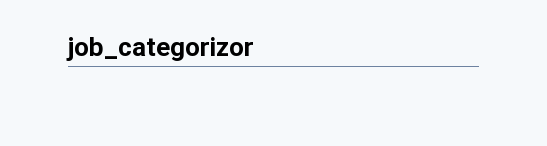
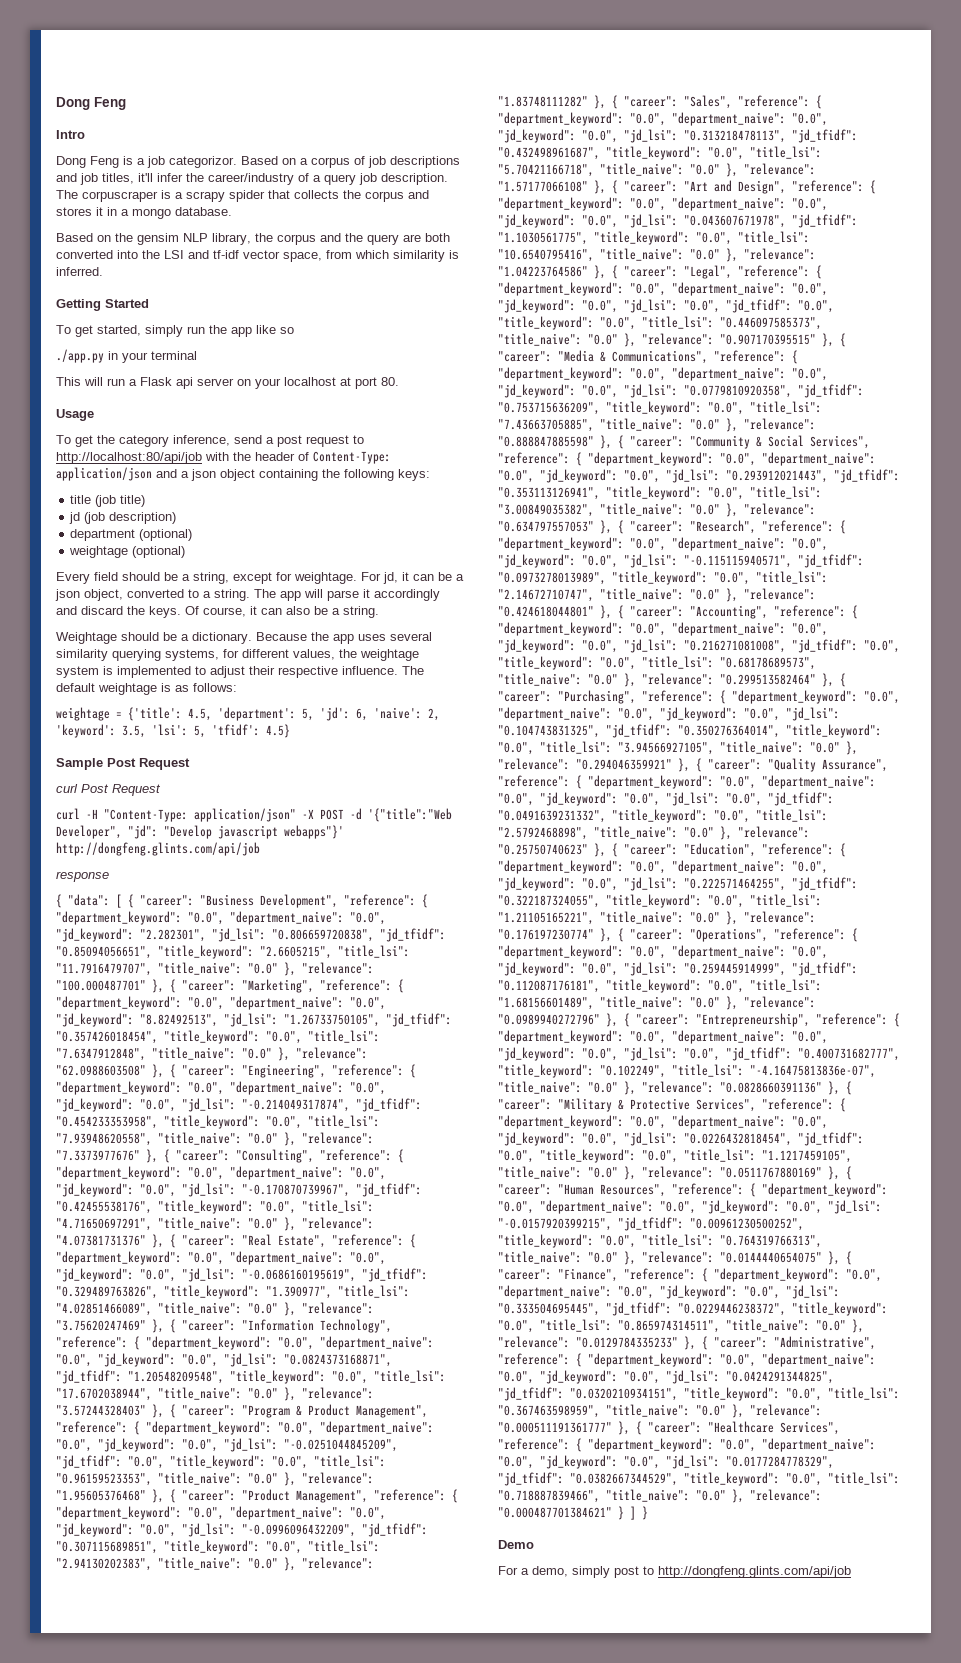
[66,37,254,61] job_categorizor -> [56,97,126,110] [56,130,85,139] [56,156,460,168] [56,173,448,185] [56,190,429,202] [56,207,232,219] [56,233,450,245] [56,250,459,262] [56,267,103,276] [56,299,149,311] [56,325,294,337] [56,349,197,363] [56,377,399,389] [56,409,94,421] [56,435,364,447] [56,451,391,464] [56,467,430,481] [70,495,146,507] [69,512,177,524] [70,529,193,541] [69,546,186,558] [56,572,464,584] [55,589,440,601] [56,606,379,618] [56,632,432,644] [56,649,419,661] [56,666,424,678] [56,683,237,695] [56,707,440,721] [56,724,290,738] [56,758,190,770] [56,784,161,796] [56,808,452,822] [56,825,344,839] [56,842,260,856] [56,871,109,882] [56,894,428,908] [56,911,386,925] [56,928,446,942] [56,945,410,959] [56,962,374,976] [56,979,404,993] [56,996,386,1010] [56,1013,452,1027] [56,1030,380,1044] [56,1047,368,1061] [56,1064,416,1078] [56,1081,386,1095] [56,1098,422,1112] [56,1115,380,1129] [56,1132,374,1146] [56,1149,404,1163] [56,1166,386,1180] [56,1183,422,1197] [56,1200,374,1214] [56,1217,374,1231] [56,1234,416,1248] [56,1251,386,1265] [56,1268,428,1282] [56,1285,410,1299] [56,1302,374,1316] [56,1319,392,1333] [56,1336,434,1350] [56,1353,392,1367] [56,1370,446,1384] [56,1387,374,1401] [56,1404,428,1418] [56,1421,434,1435] [56,1438,398,1452] [56,1455,386,1469] [56,1472,374,1486] [56,1489,458,1503] [56,1506,386,1520] [56,1523,428,1537] [56,1540,380,1554] [56,1557,374,1571] [498,95,822,109] [498,112,828,126] [498,129,858,143] [498,146,822,160] [498,163,816,177] [498,180,876,194] [498,197,828,211] [498,214,858,228] [498,231,810,245] [498,248,816,262] [498,265,822,279] [498,282,828,296] [498,299,834,313] [498,316,822,330] [498,333,846,347] [498,350,798,364] [498,367,828,381] [498,384,864,398] [498,401,822,415] [498,418,816,432] [498,435,870,449] [498,452,876,466] [498,469,900,483] [498,486,822,500] [498,503,816,517] [498,520,846,534] [498,537,828,551] [498,554,864,568] [498,571,828,585] [498,588,816,602] [498,605,858,619] [498,622,828,636] [498,639,900,653] [498,656,816,670] [498,673,846,687] [498,690,900,704] [498,707,840,721] [498,724,882,738] [498,741,858,755] [498,758,888,772] [498,775,876,789] [498,792,834,806] [498,809,828,823] [498,826,810,840] [498,843,846,857] [498,860,828,874] [498,877,858,891] [498,894,822,908] [498,911,816,925] [498,928,858,942] [498,945,828,959] [498,962,858,976] [498,979,822,993] [498,996,816,1010] [498,1013,900,1027] [498,1030,828,1044] [498,1047,900,1061] [498,1064,876,1078] [498,1081,852,1095] [498,1098,846,1112] [498,1115,828,1129] [498,1132,864,1146] [498,1149,852,1163] [498,1166,852,1180] [498,1183,888,1197] [498,1200,882,1214] [498,1217,804,1231] [498,1234,822,1248] [498,1251,852,1265] [498,1268,882,1282] [498,1285,840,1299] [498,1302,888,1316] [498,1319,864,1333] [498,1336,876,1350] [498,1353,876,1367] [498,1370,834,1384] [498,1387,900,1401] [498,1404,822,1418] [498,1421,840,1435] [498,1438,876,1452] [498,1455,834,1469] [498,1472,900,1486] [498,1489,822,1503] [498,1506,648,1520] [498,1540,534,1549] [498,1566,851,1578] Dong Feng // Intro // Dong Feng is a job categorizor. Based on a corpus of job descriptions and job titles, it'll infer the career/industry of a query job description. The corpuscraper is a scrapy spider that collects the corpus and stores it in a mongo database. // Based on the gensim NLP library, the corpus and the query are both converted into the LSI and tf-idf vector space, from which similarity is inferred. // Getting Started // To get started, simply run the app like so // ./app.py in your terminal // This will run a Flask api server on your localhost at port 80. // Usage // To get the category inference, send a post request to http://localhost:80/api/job with the header of Content-Type: application/json and a json object containing the following keys: // title (job title) // jd (job description) // department (optional) // weightage (optional) // Every field should be a string, except for weightage. For jd, it can be a json object, converted to a string. The app will parse it accordingly and discard the keys. Of course, it can also be a string. // Weightage should be a dictionary. Because the app uses several similarity querying systems, for different values, the weightage system is implemented to adjust their respective influence. The default weightage is as follows: // weightage = {'title': 4.5, 'department': 5, 'jd': 6, 'naive': 2, 'keyword': 3.5, 'lsi': 5, 'tfidf': 4.5} // Sample Post Request // curl Post Request // curl -H "Content-Type: application/json" -X POST -d '{"title":"Web Developer", "jd": "Develop javascript webapps"}' http://dongfeng.glints.com/api/job // response // { "data": [ { "career": "Business Development", "reference": { "department_keyword": "0.0", "department_naive": "0.0", "jd_keyword": "2.282301", "jd_lsi": "0.806659720838", "jd_tfidf": "0.85094056651", "title_keyword": "2.6605215", "title_lsi": "11.7916479707", "title_naive": "0.0" }, "relevance": "100.000487701" }, { "career": "Marketing", "reference": { "department_keyword": "0.0", "department_naive": "0.0", "jd_keyword": "8.82492513", "jd_lsi": "1.26733750105", "jd_tfidf": "0.357426018454", "title_keyword": "0.0", "title_lsi": "7.6347912848", "title_naive": "0.0" }, "relevance": "62.0988603508" }, { "career": "Engineering", "reference": { "department_keyword": "0.0", "department_naive": "0.0", "jd_keyword": "0.0", "jd_lsi": "-0.214049317874", "jd_tfidf": "0.454233353958", "title_keyword": "0.0", "title_lsi": "7.93948620558", "title_naive": "0.0" }, "relevance": "7.3373977676" }, { "career": "Consulting", "reference": { "department_keyword": "0.0", "department_naive": "0.0", "jd_keyword": "0.0", "jd_lsi": "-0.170870739967", "jd_tfidf": "0.42455538176", "title_keyword": "0.0", "title_lsi": "4.71650697291", "title_naive": "0.0" }, "relevance": "4.07381731376" }, { "career": "Real Estate", "reference": { "department_keyword": "0.0", "department_naive": "0.0", "jd_keyword": "0.0", "jd_lsi": "-0.0686160195619", "jd_tfidf": "0.329489763826", "title_keyword": "1.390977", "title_lsi": "4.02851466089", "title_naive": "0.0" }, "relevance": "3.75620247469" }, { "career": "Information Technology", "reference": { "department_keyword": "0.0", "department_naive": "0.0", "jd_keyword": "0.0", "jd_lsi": "0.0824373168871", "jd_tfidf": "1.20548209548", "title_keyword": "0.0", "title_lsi": "17.6702038944", "title_naive": "0.0" }, "relevance": "3.57244328403" }, { "career": "Program & Product Management", "reference": { "department_keyword": "0.0", "department_naive": "0.0", "jd_keyword": "0.0", "jd_lsi": "-0.0251044845209", "jd_tfidf": "0.0", "title_keyword": "0.0", "title_lsi": "0.96159523353", "title_naive": "0.0" }, "relevance": "1.95605376468" }, { "career": "Product Management", "reference": { "department_keyword": "0.0", "department_naive": "0.0", "jd_keyword": "0.0", "jd_lsi": "-0.0996096432209", "jd_tfidf": "0.307115689851", "title_keyword": "0.0", "title_lsi": "2.94130202383", "title_naive": "0.0" }, "relevance": "1.83748111282" }, { "career": "Sales", "reference": { "department_keyword": "0.0", "department_naive": "0.0", "jd_keyword": "0.0", "jd_lsi": "0.313218478113", "jd_tfidf": "0.432498961687", "title_keyword": "0.0", "title_lsi": "5.70421166718", "title_naive": "0.0" }, "relevance": "1.57177066108" }, { "career": "Art and Design", "reference": { "department_keyword": "0.0", "department_naive": "0.0", "jd_keyword": "0.0", "jd_lsi": "0.043607671978", "jd_tfidf": "1.1030561775", "title_keyword": "0.0", "title_lsi": "10.6540795416", "title_naive": "0.0" }, "relevance": "1.04223764586" }, { "career": "Legal", "reference": { "department_keyword": "0.0", "department_naive": "0.0", "jd_keyword": "0.0", "jd_lsi": "0.0", "jd_tfidf": "0.0", "title_keyword": "0.0", "title_lsi": "0.446097585373", "title_naive": "0.0" }, "relevance": "0.907170395515" }, { "career": "Media & Communications", "reference": { "department_keyword": "0.0", "department_naive": "0.0", "jd_keyword": "0.0", "jd_lsi": "0.0779810920358", "jd_tfidf": "0.753715636209", "title_keyword": "0.0", "title_lsi": "7.43663705885", "title_naive": "0.0" }, "relevance": "0.888847885598" }, { "career": "Community & Social Services", "reference": { "department_keyword": "0.0", "department_naive": "0.0", "jd_keyword": "0.0", "jd_lsi": "0.293912021443", "jd_tfidf": "0.353113126941", "title_keyword": "0.0", "title_lsi": "3.00849035382", "title_naive": "0.0" }, "relevance": "0.634797557053" }, { "career": "Research", "reference": { "department_keyword": "0.0", "department_naive": "0.0", "jd_keyword": "0.0", "jd_lsi": "-0.115115940571", "jd_tfidf": "0.0973278013989", "title_keyword": "0.0", "title_lsi": "2.14672710747", "title_naive": "0.0" }, "relevance": "0.424618044801" }, { "career": "Accounting", "reference": { "department_keyword": "0.0", "department_naive": "0.0", "jd_keyword": "0.0", "jd_lsi": "0.216271081008", "jd_tfidf": "0.0", "title_keyword": "0.0", "title_lsi": "0.68178689573", "title_naive": "0.0" }, "relevance": "0.299513582464" }, { "career": "Purchasing", "reference": { "department_keyword": "0.0", "department_naive": "0.0", "jd_keyword": "0.0", "jd_lsi": "0.104743831325", "jd_tfidf": "0.350276364014", "title_keyword": "0.0", "title_lsi": "3.94566927105", "title_naive": "0.0" }, "relevance": "0.294046359921" }, { "career": "Quality Assurance", "reference": { "department_keyword": "0.0", "department_naive": "0.0", "jd_keyword": "0.0", "jd_lsi": "0.0", "jd_tfidf": "0.0491639231332", "title_keyword": "0.0", "title_lsi": "2.5792468898", "title_naive": "0.0" }, "relevance": "0.25750740623" }, { "career": "Education", "reference": { "department_keyword": "0.0", "department_naive": "0.0", "jd_keyword": "0.0", "jd_lsi": "0.222571464255", "jd_tfidf": "0.322187324055", "title_keyword": "0.0", "title_lsi": "1.21105165221", "title_naive": "0.0" }, "relevance": "0.176197230774" }, { "career": "Operations", "reference": { "department_keyword": "0.0", "department_naive": "0.0", "jd_keyword": "0.0", "jd_lsi": "0.259445914999", "jd_tfidf": "0.112087176181", "title_keyword": "0.0", "title_lsi": "1.68156601489", "title_naive": "0.0" }, "relevance": "0.0989940272796" }, { "career": "Entrepreneurship", "reference": { "department_keyword": "0.0", "department_naive": "0.0", "jd_keyword": "0.0", "jd_lsi": "0.0", "jd_tfidf": "0.400731682777", "title_keyword": "0.102249", "title_lsi": "-4.16475813836e-07", "title_naive": "0.0" }, "relevance": "0.0828660391136" }, { "career": "Military & Protective Services", "reference": { "department_keyword": "0.0", "department_naive": "0.0", "jd_keyword": "0.0", "jd_lsi": "0.0226432818454", "jd_tfidf": "0.0", "title_keyword": "0.0", "title_lsi": "1.1217459105", "title_naive": "0.0" }, "relevance": "0.0511767880169" }, { "career": "Human Resources", "reference": { "department_keyword": "0.0", "department_naive": "0.0", "jd_keyword": "0.0", "jd_lsi": "-0.0157920399215", "jd_tfidf": "0.00961230500252", "title_keyword": "0.0", "title_lsi": "0.764319766313", "title_naive": "0.0" }, "relevance": "0.0144440654075" }, { "career": "Finance", "reference": { "department_keyword": "0.0", "department_naive": "0.0", "jd_keyword": "0.0", "jd_lsi": "0.333504695445", "jd_tfidf": "0.0229446238372", "title_keyword": "0.0", "title_lsi": "0.865974314511", "title_naive": "0.0" }, "relevance": "0.0129784335233" }, { "career": "Administrative", "reference": { "department_keyword": "0.0", "department_naive": "0.0", "jd_keyword": "0.0", "jd_lsi": "0.0424291344825", "jd_tfidf": "0.0320210934151", "title_keyword": "0.0", "title_lsi": "0.367463598959", "title_naive": "0.0" }, "relevance": "0.000511191361777" }, { "career": "Healthcare Services", "reference": { "department_keyword": "0.0", "department_naive": "0.0", "jd_keyword": "0.0", "jd_lsi": "0.0177284778329", "jd_tfidf": "0.0382667344529", "title_keyword": "0.0", "title_lsi": "0.718887839466", "title_naive": "0.0" }, "relevance": "0.000487701384621" } ] } // Demo // For a demo, simply post to http://dongfeng.glints.com/api/job

